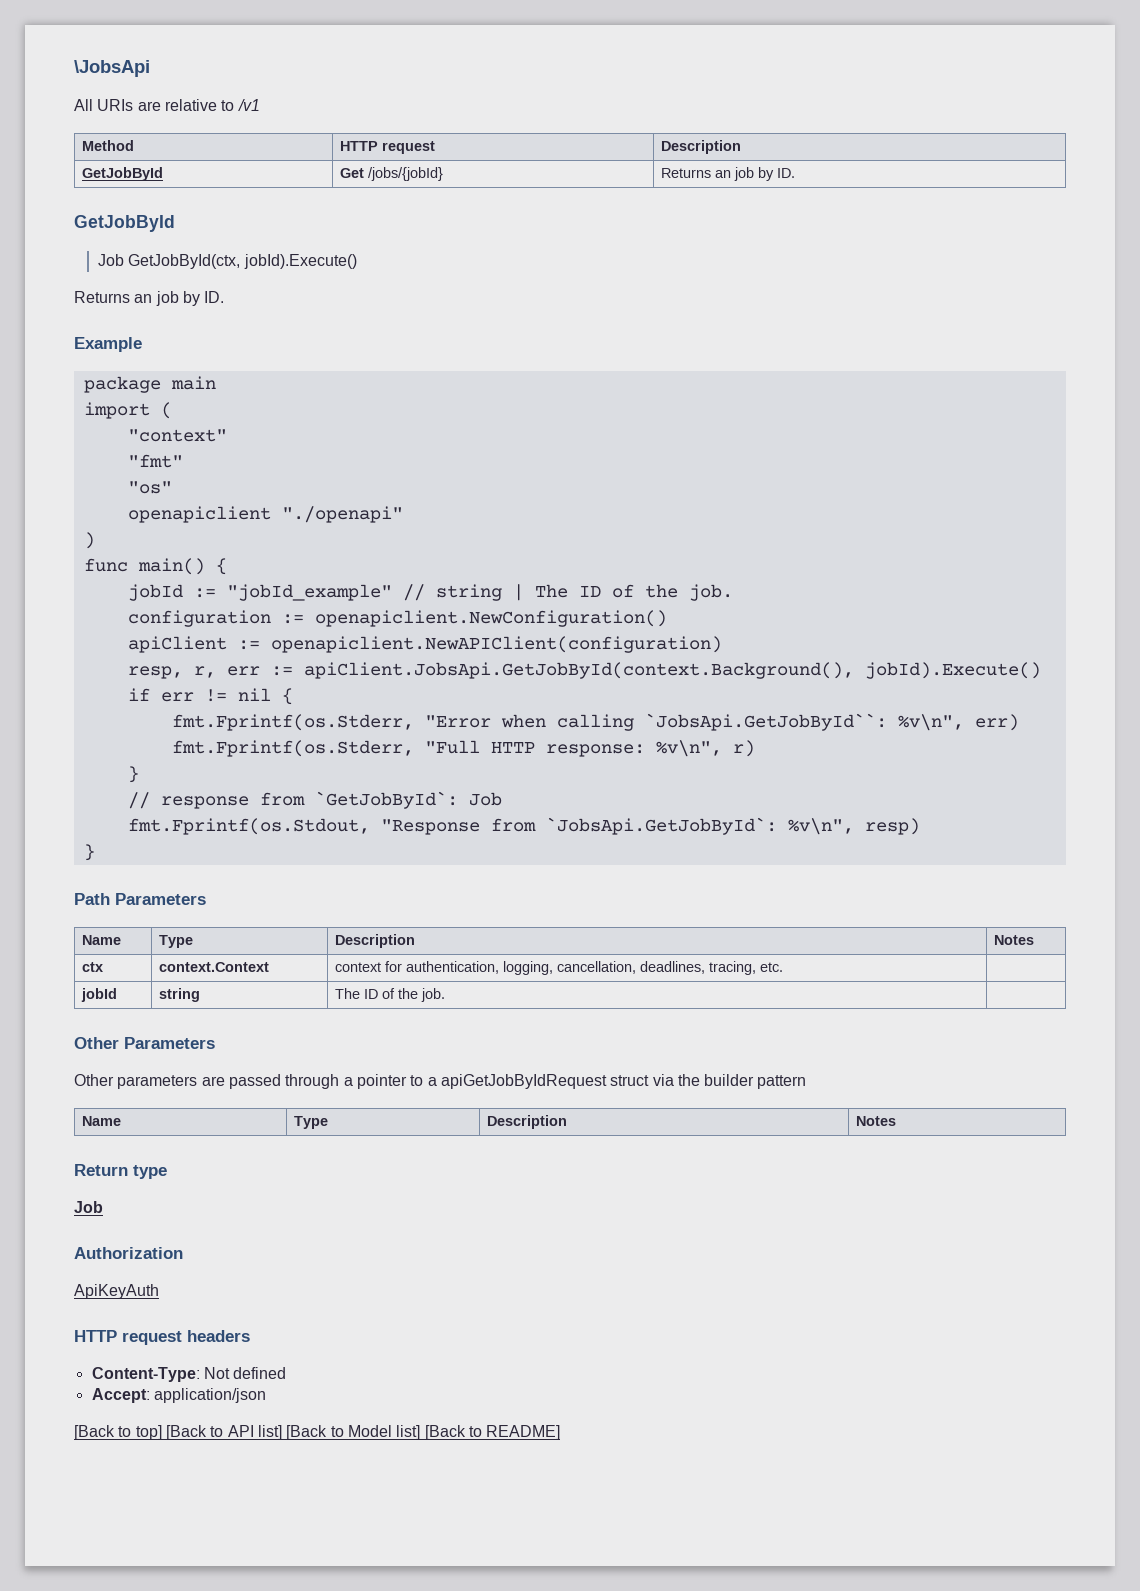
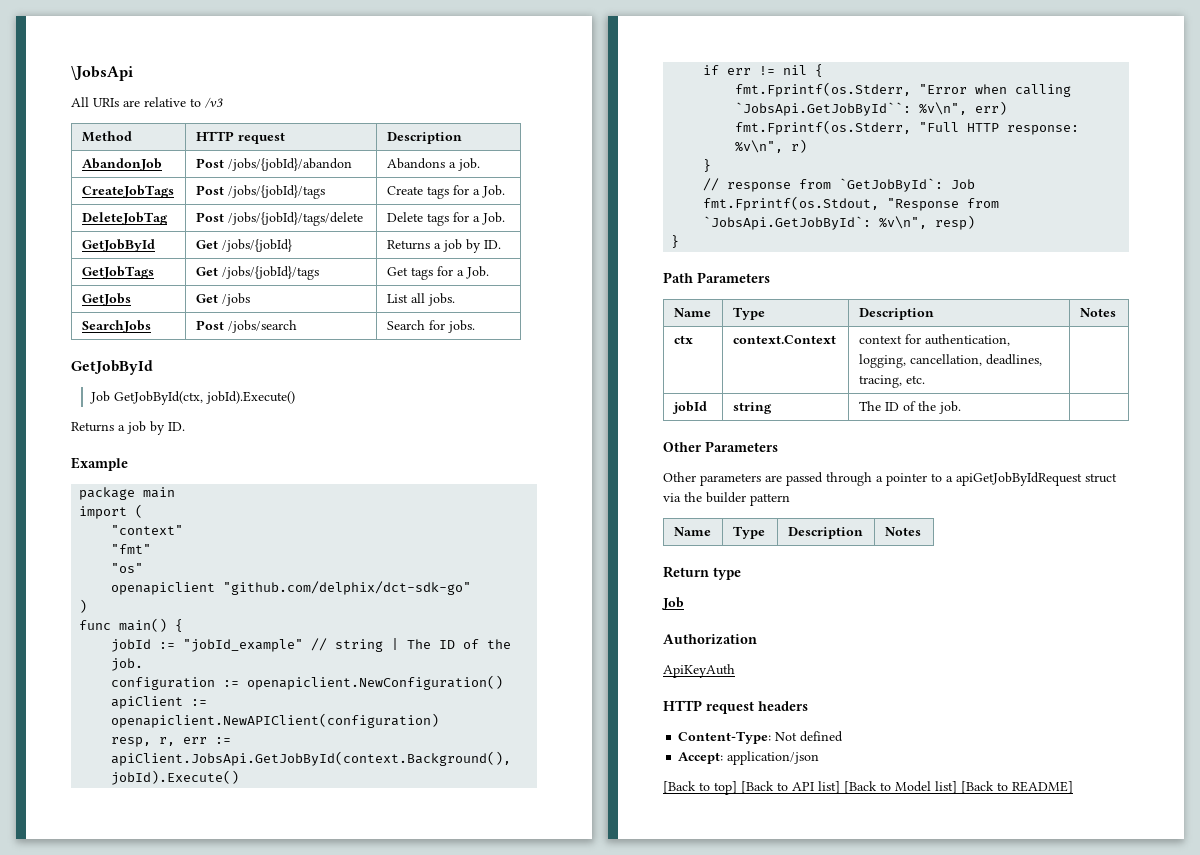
[237,99,260,111] /v1 -> [205,97,223,108] /v3
(741, 147) none -> [81,158,162,171] [195,158,352,171] [386,158,480,171] [81,185,174,198] [195,185,325,199] [386,185,505,199] [81,212,168,225] [195,212,363,226] [386,212,505,226] // AbandonJob | Post /jobs/{jobId}/abandon | Abandons a job. // CreateJobTags | Post /jobs/{jobId}/tags | Create tags for a Job. // DeleteJobTag | Post /jobs/{jobId}/tags/delete | Delete tags for a Job.
[714,167,795,181] an job by ID. -> [433,239,501,253] [81,266,154,279] [195,266,319,280] [386,266,489,280] [81,293,131,306] [195,293,250,306] [386,293,455,306] [81,320,151,333] [195,320,297,333] [386,320,475,333] a job by ID. // GetJobTags | Get /jobs/{jobId}/tags | Get tags for a Job. // GetJobs | Get /jobs | List all jobs. // SearchJobs | Post /jobs/search | Search for jobs.
[134,294,153,303] an -> [118,425,125,431] a
[281,506,403,523] "./openapi" -> [223,581,472,595] "github.com/delphix/dct-sdk-go"

